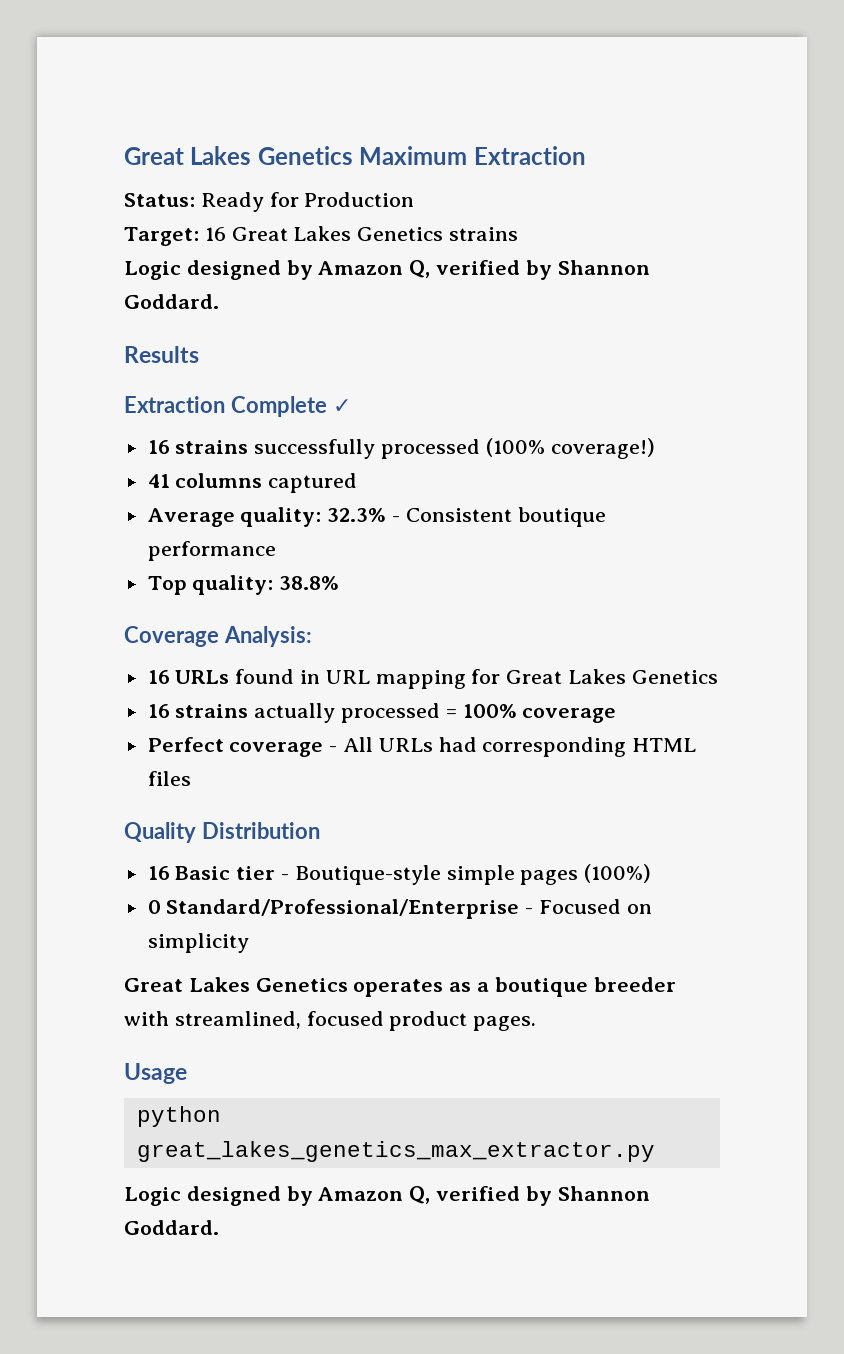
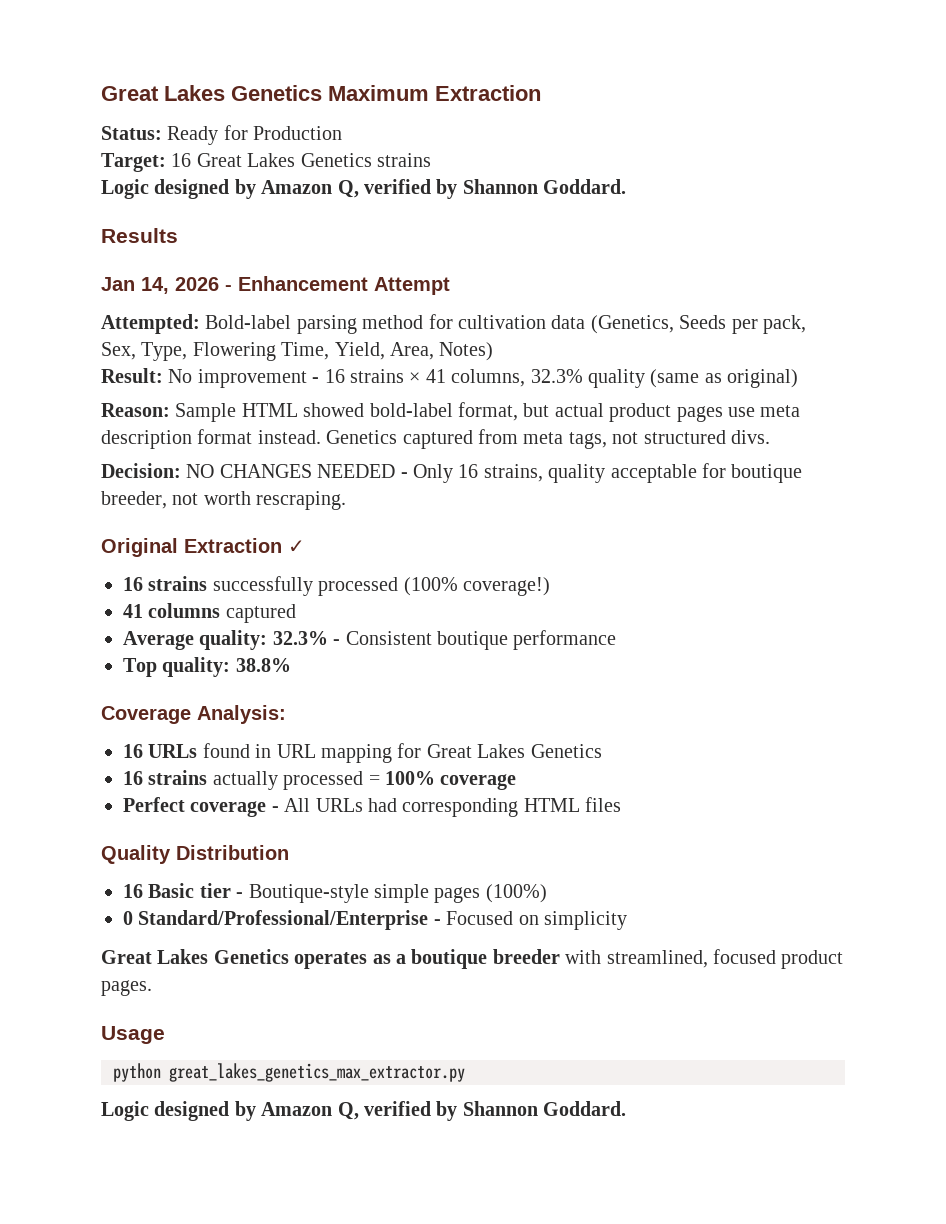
[124,396,327,417] Extraction Complete -> [101,276,450,295] [101,314,806,334] [101,342,494,361] [101,368,799,388] [101,402,801,422] [101,429,770,449] [101,463,803,483] [101,491,347,510] [101,538,282,557] Jan 14, 2026 - Enhancement Attempt // Attempted: Bold-label parsing method for cultivation data (Genetics, Seeds per pack, Sex, Type, Flowering Time, Yield, Area, Notes) // Result: No improvement - 16 strains × 41 columns, 32.3% quality (same as original) // Reason: Sample HTML showed bold-label format, but actual product pages use meta description format instead. Genetics captured from meta tags, not structured divs. // Decision: NO CHANGES NEEDED - Only 16 strains, quality acceptable for boutique breeder, not worth rescraping. // Original Extraction

